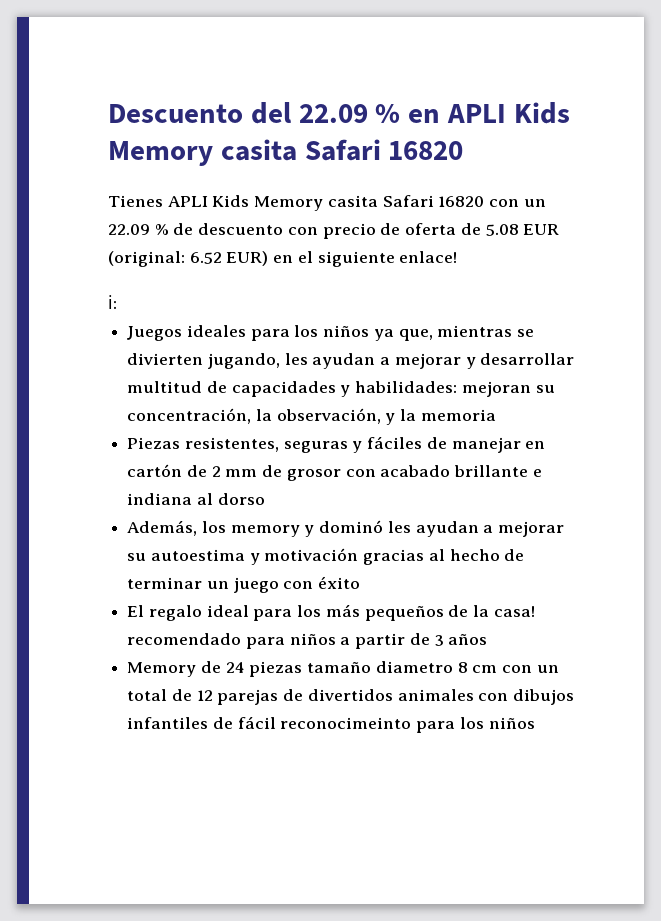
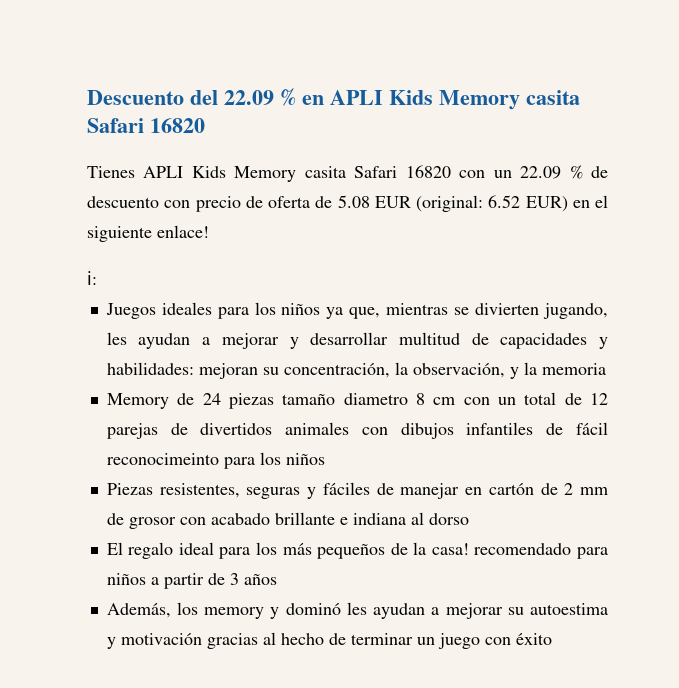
[127,436,546,453] [127,464,542,481] [127,493,265,505] [127,520,565,537] [127,548,525,565] [127,576,361,593] [127,604,535,621] [127,633,488,649] // Piezas resistentes, seguras y fáciles de manejar en cartón de 2 mm de grosor con acabado brillante e indiana al dorso // Además, los memory y dominó les ayudan a mejorar su autoestima y motivación gracias al hecho de terminar un juego con éxito // El regalo ideal para los más pequeños de la casa! recomendado para niños a partir de 3 años -> (606, 369) none
(535, 723) none -> [106,482,608,499] [106,512,469,529] [106,542,608,559] [106,573,277,589] [106,602,609,619] [106,632,552,649] // Piezas resistentes, seguras y fáciles de manejar en cartón de 2 mm de grosor con acabado brillante e indiana al dorso // El regalo ideal para los más pequeños de la casa! recomendado para niños a partir de 3 años // Además, los memory y dominó les ayudan a mejorar su autoestima y motivación gracias al hecho de terminar un juego con éxito

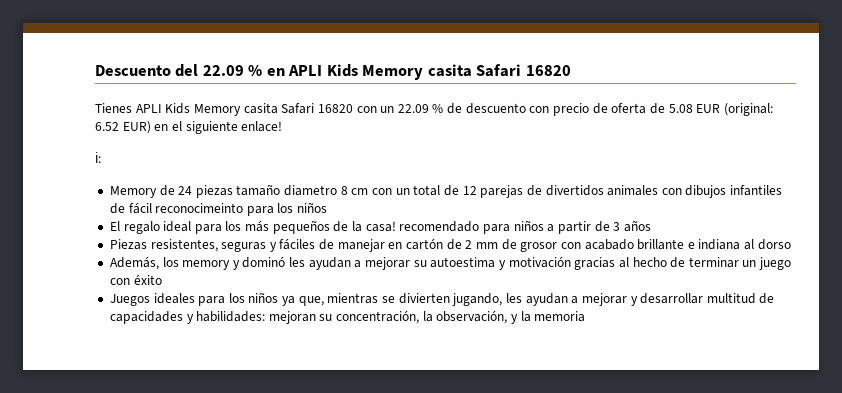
(97, 278) none -> [109,184,783,198] [109,202,328,216] [109,220,651,234] [109,238,791,252] [109,256,792,270] [109,274,162,285] // Memory de 24 piezas tamaño diametro 8 cm con un total de 12 parejas de divertidos animales con dibujos infantiles de fácil reconocimeinto para los niños // El regalo ideal para los más pequeños de la casa! recomendado para niños a partir de 3 años // Piezas resistentes, seguras y fáciles de manejar en cartón de 2 mm de grosor con acabado brillante e indiana al dorso // Además, los memory y dominó les ayudan a mejorar su autoestima y motivación gracias al hecho de terminar un juego con éxito
[106,392,609,409] [106,422,608,439] [106,452,325,469] [106,482,608,499] [106,512,469,529] [106,542,608,559] [106,573,277,589] [106,602,609,619] [106,632,552,649] // Memory de 24 piezas tamaño diametro 8 cm con un total de 12 parejas de divertidos animales con dibujos infantiles de fácil reconocimeinto para los niños // Piezas resistentes, seguras y fáciles de manejar en cartón de 2 mm de grosor con acabado brillante e indiana al dorso // El regalo ideal para los más pequeños de la casa! recomendado para niños a partir de 3 años // Además, los memory y dominó les ayudan a mejorar su autoestima y motivación gracias al hecho de terminar un juego con éxito -> (586, 316) none

